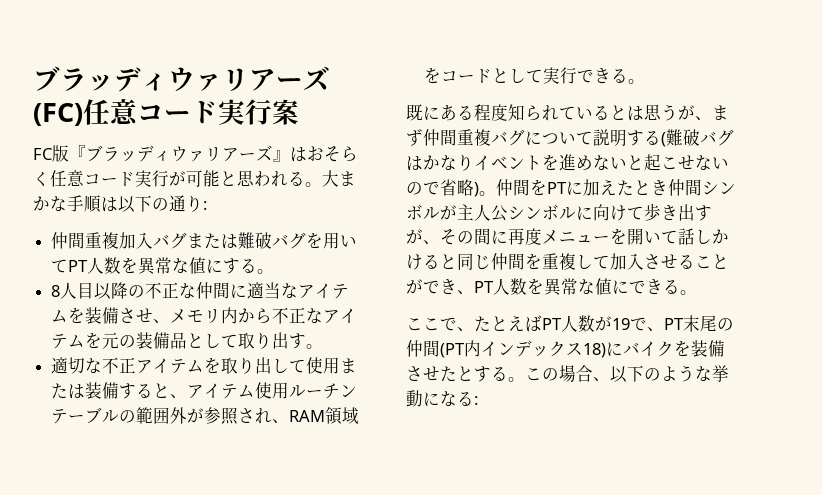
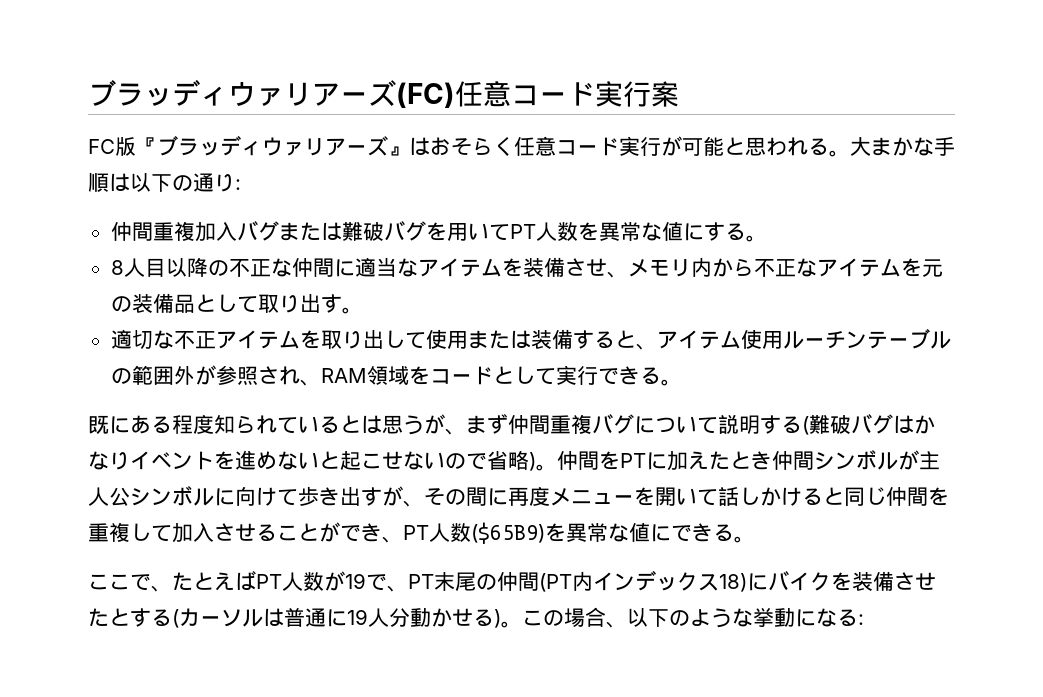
(527, 286) none -> [471,522,545,544] ($65B9)
(508, 373) none -> [172,608,501,628] (カーソルは普通に19人分動かせる)

